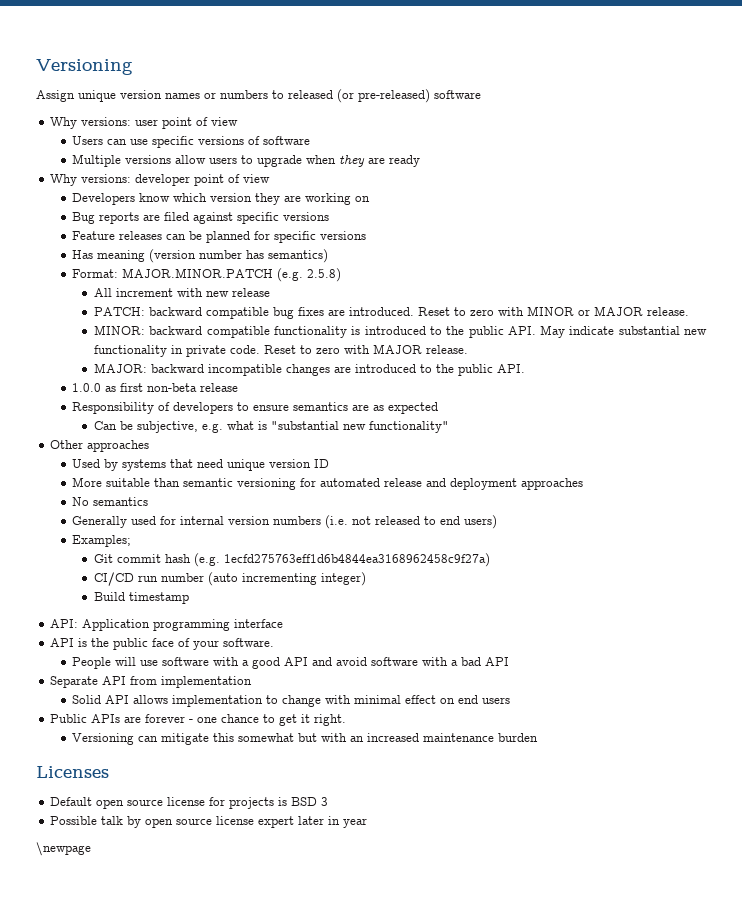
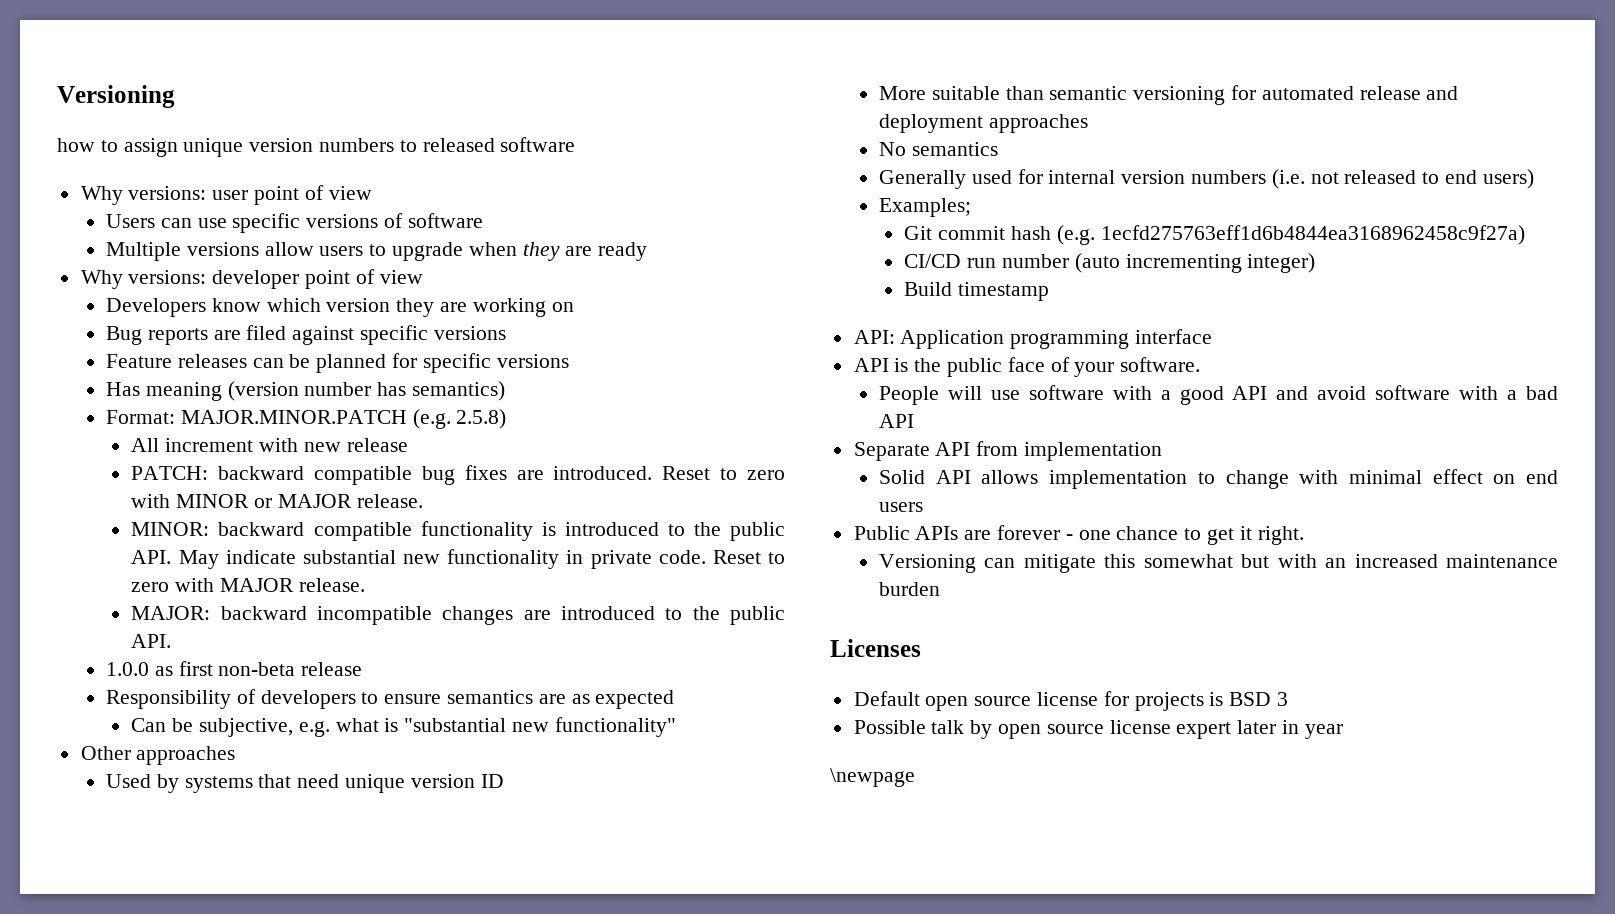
[36,90,216,102] Assign unique version names or -> [57,138,314,157] how to assign unique version
[337,89,430,103] (or pre-released) -> (495, 145) none

